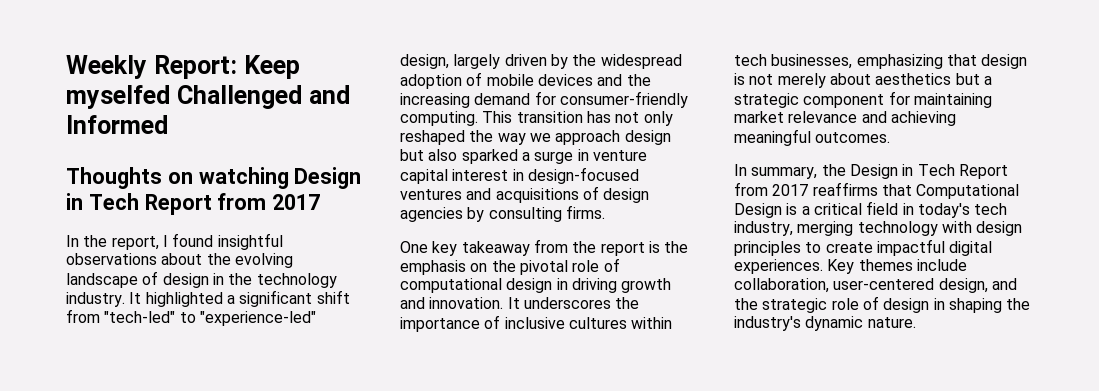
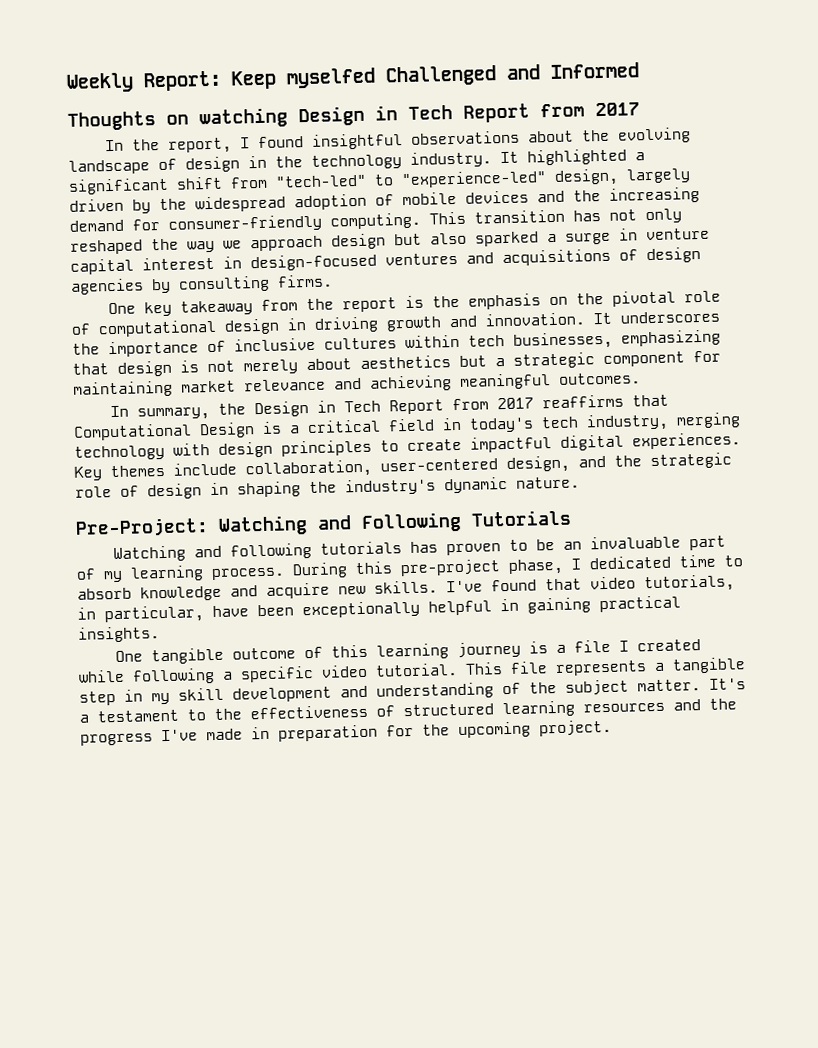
(916, 322) none -> [75,509,572,538] [112,535,726,563] [76,554,743,583] [77,574,735,602] [77,595,681,624] [78,626,160,643] [114,639,701,665] [78,657,746,685] [79,678,746,706] [79,698,737,723] [80,719,612,746] // Pre-Project: Watching and Following Tutorials // Watching and following tutorials has proven to be an invaluable part of my learning process. During this pre-project phase, I dedicated time to absorb knowledge and acquire new skills. I've found that video tutorials, in particular, have been exceptionally helpful in gaining practical insights. // One tangible outcome of this learning journey is a file I created while following a specific video tutorial. This file represents a tangible step in my skill development and understanding of the subject matter. It's a testament to the effectiveness of structured learning resources and the progress I've made in preparation for the upcoming project.

